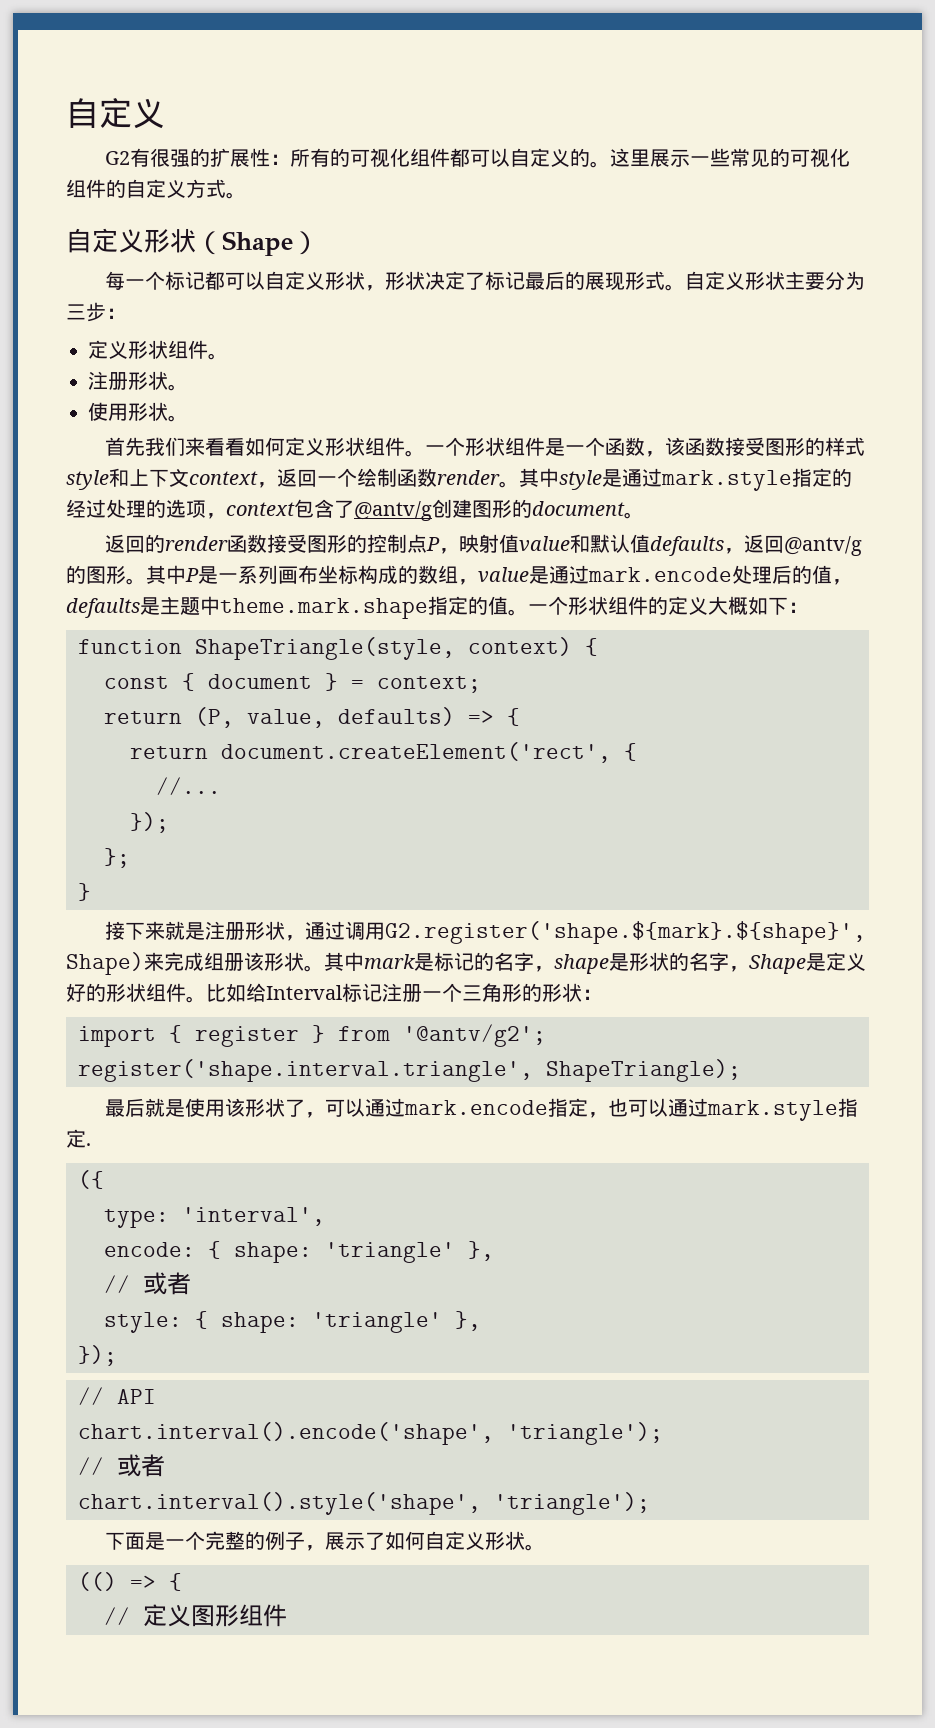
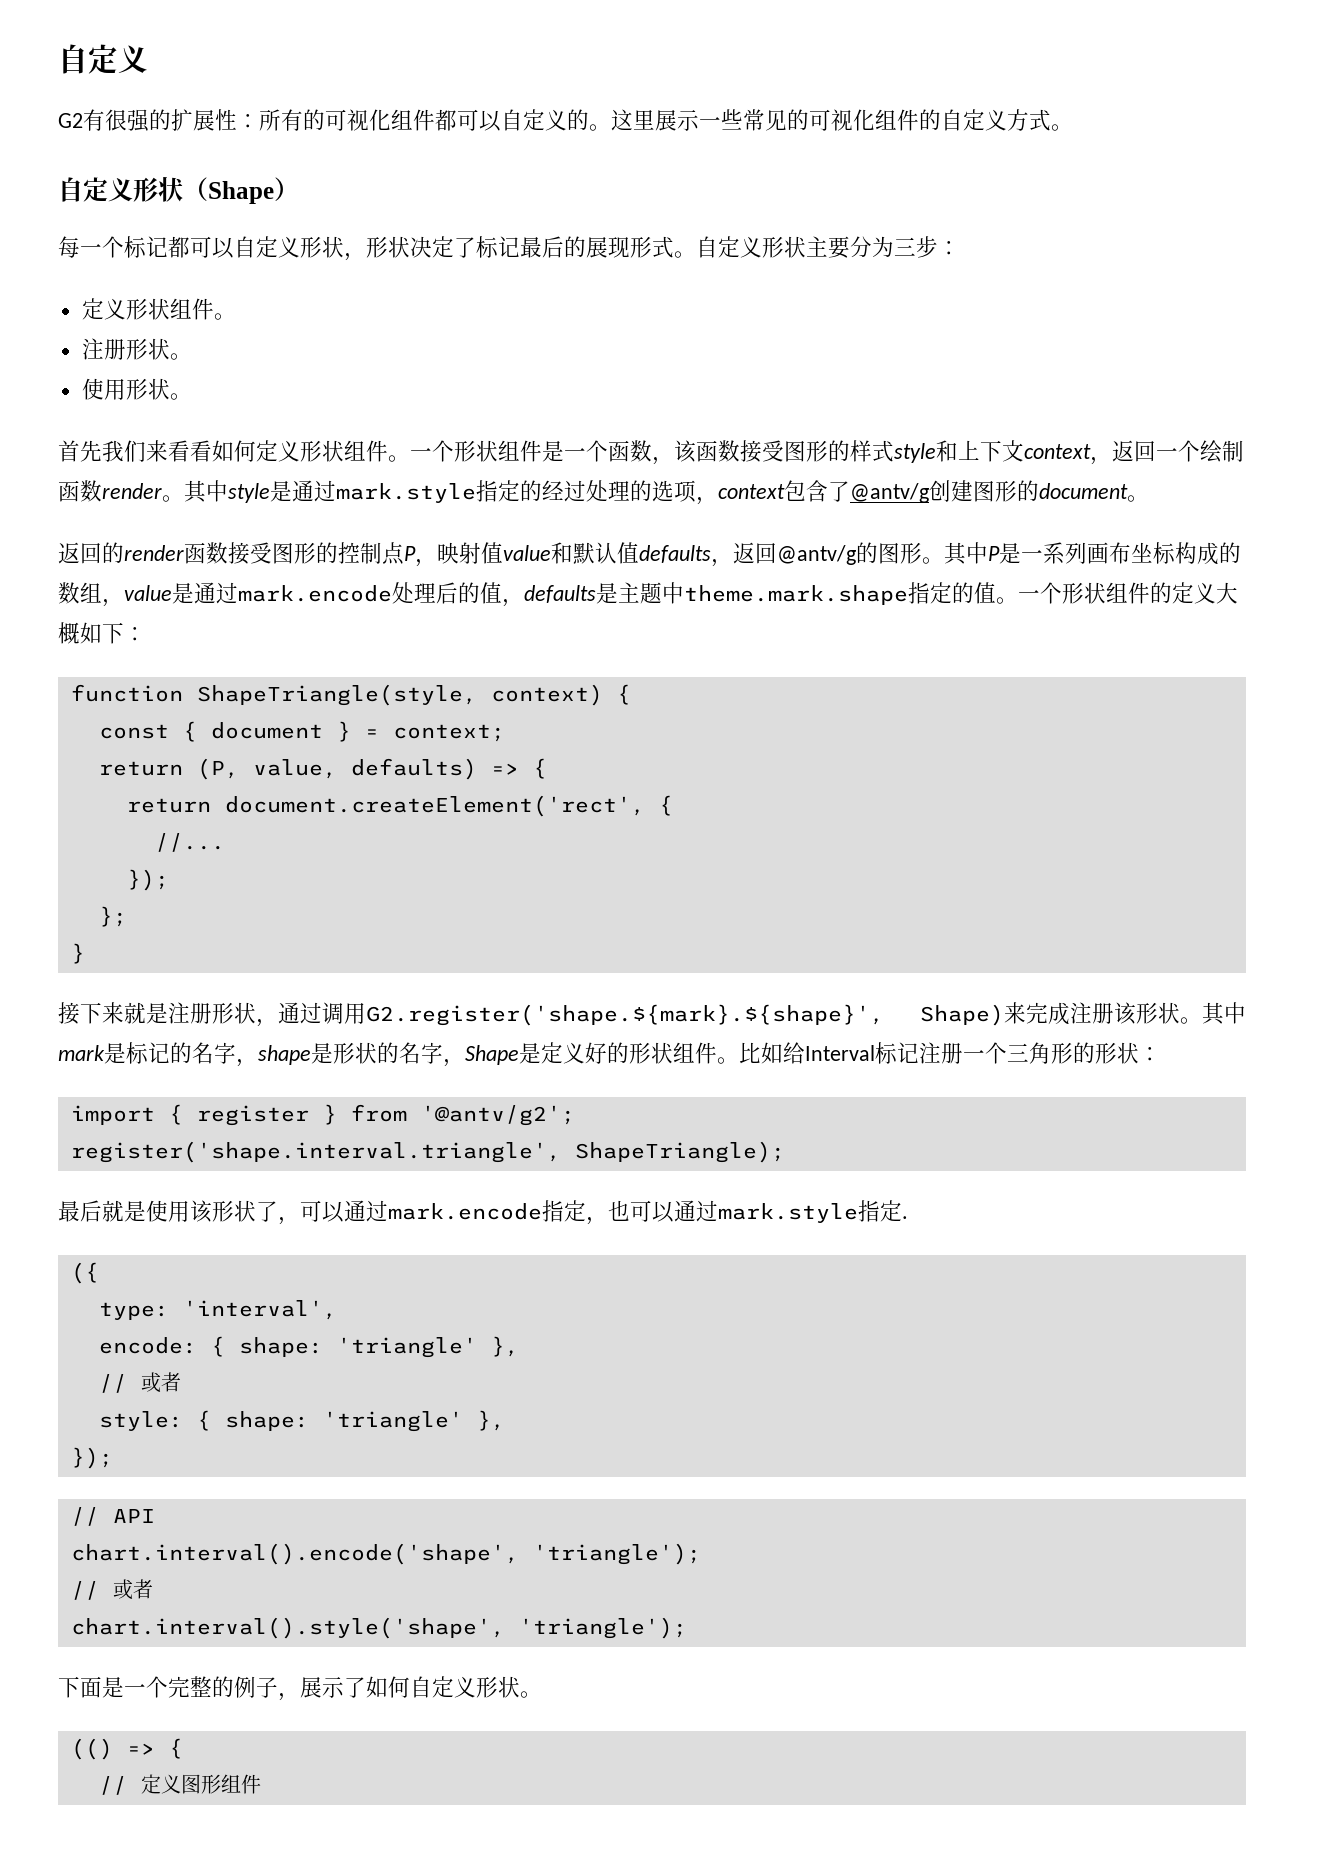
[204,952,224,971] 组 -> [1070,1002,1092,1024] 注

